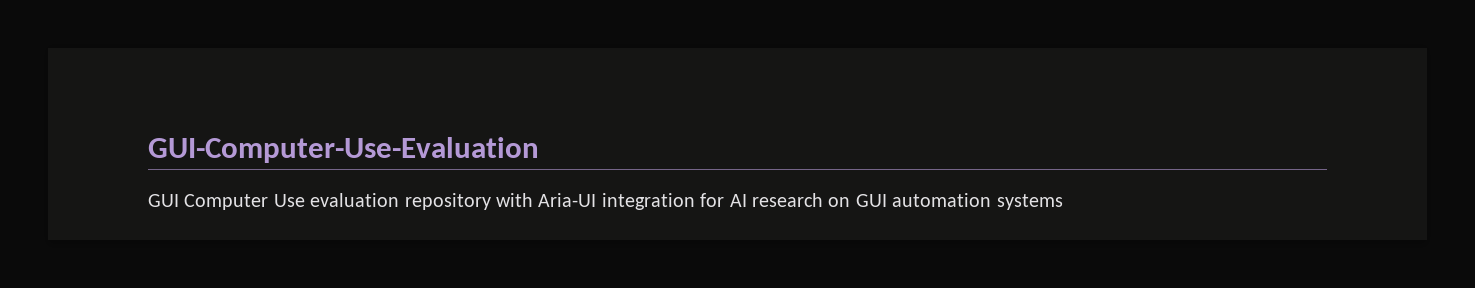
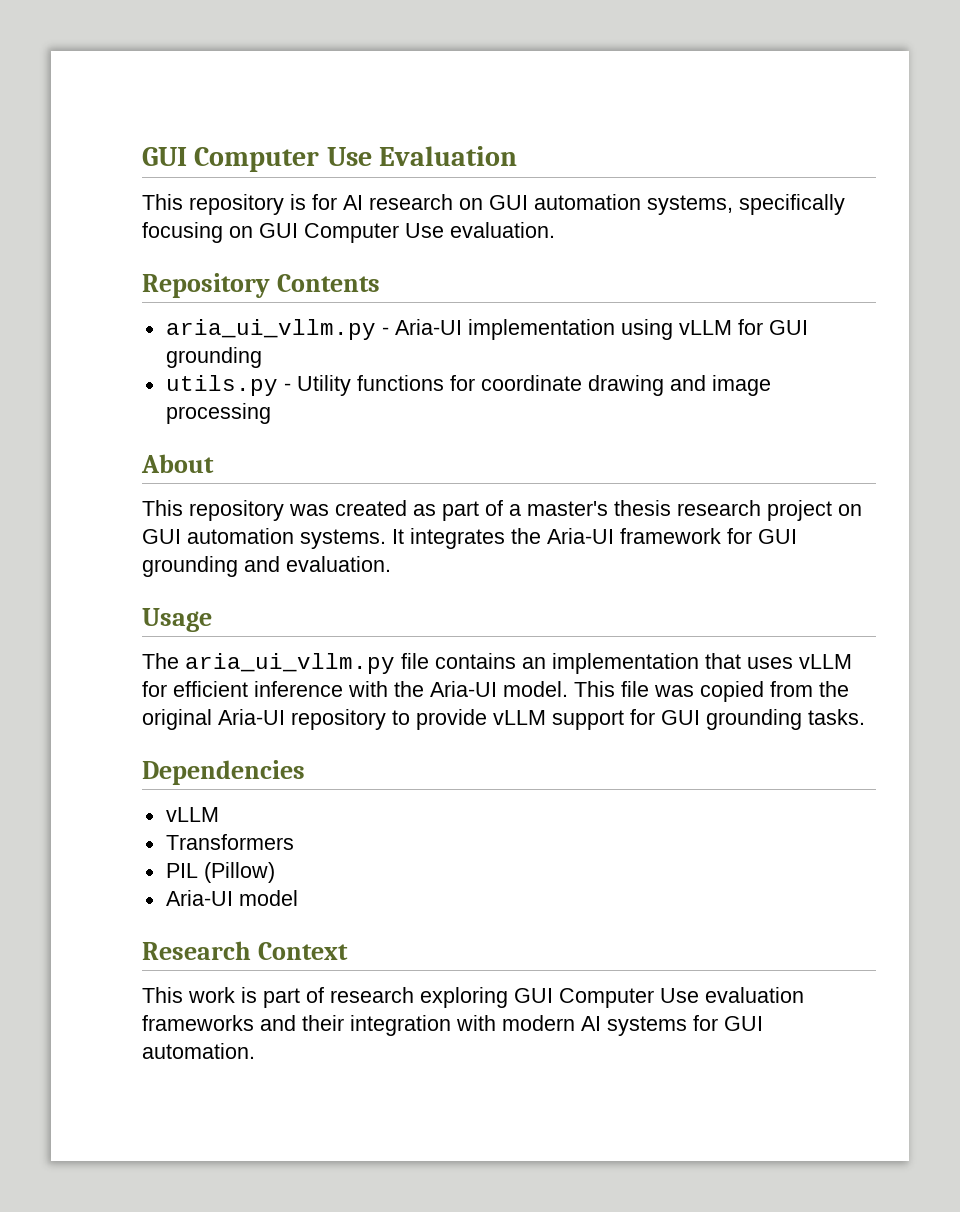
[148,137,539,163] [148,193,695,210] GUI-Computer-Use-Evaluation // GUI Computer Use evaluation repository with Aria-UI integration -> [142,146,518,172] [142,194,306,215] GUI Computer Use Evaluation // This repository is
[996,194,1063,210] systems -> [647,194,845,215] [142,222,555,243] [142,273,380,298] [165,319,808,340] [165,347,262,368] [165,375,771,396] [165,403,271,424] [141,454,214,473] [142,500,862,521] [142,528,797,549] [142,556,391,577] [142,608,212,632] [142,653,852,674] [142,681,849,702] [142,709,865,730] [142,760,305,785] [165,807,219,822] [165,834,294,850] [165,862,275,883] [165,890,298,906] [142,941,348,960] [142,987,804,1008] [142,1015,763,1036] [142,1043,255,1059] systems, specifically focusing on GUI Computer Use evaluation. // Repository Contents // aria_ui_vllm.py - Aria-UI implementation using vLLM for GUI grounding // utils.py - Utility functions for coordinate drawing and image processing // About // This repository was created as part of a master's thesis research project on GUI automation systems. It integrates the Aria-UI framework for GUI grounding and evaluation. // Usage // The aria_ui_vllm.py file contains an implementation that uses vLLM for efficient inference with the Aria-UI model. This file was copied from the original Aria-UI repository to provide vLLM support for GUI grounding tasks. // Dependencies // vLLM // Transformers // PIL (Pillow) // Aria-UI model // Research Context // This work is part of research exploring GUI Computer Use evaluation frameworks and their integration with modern AI systems for GUI automation.

